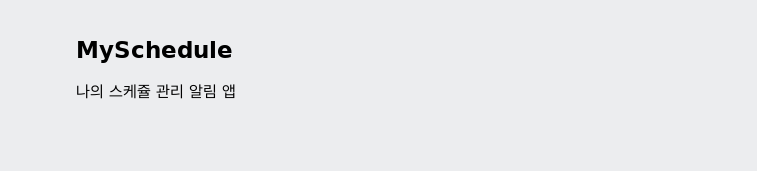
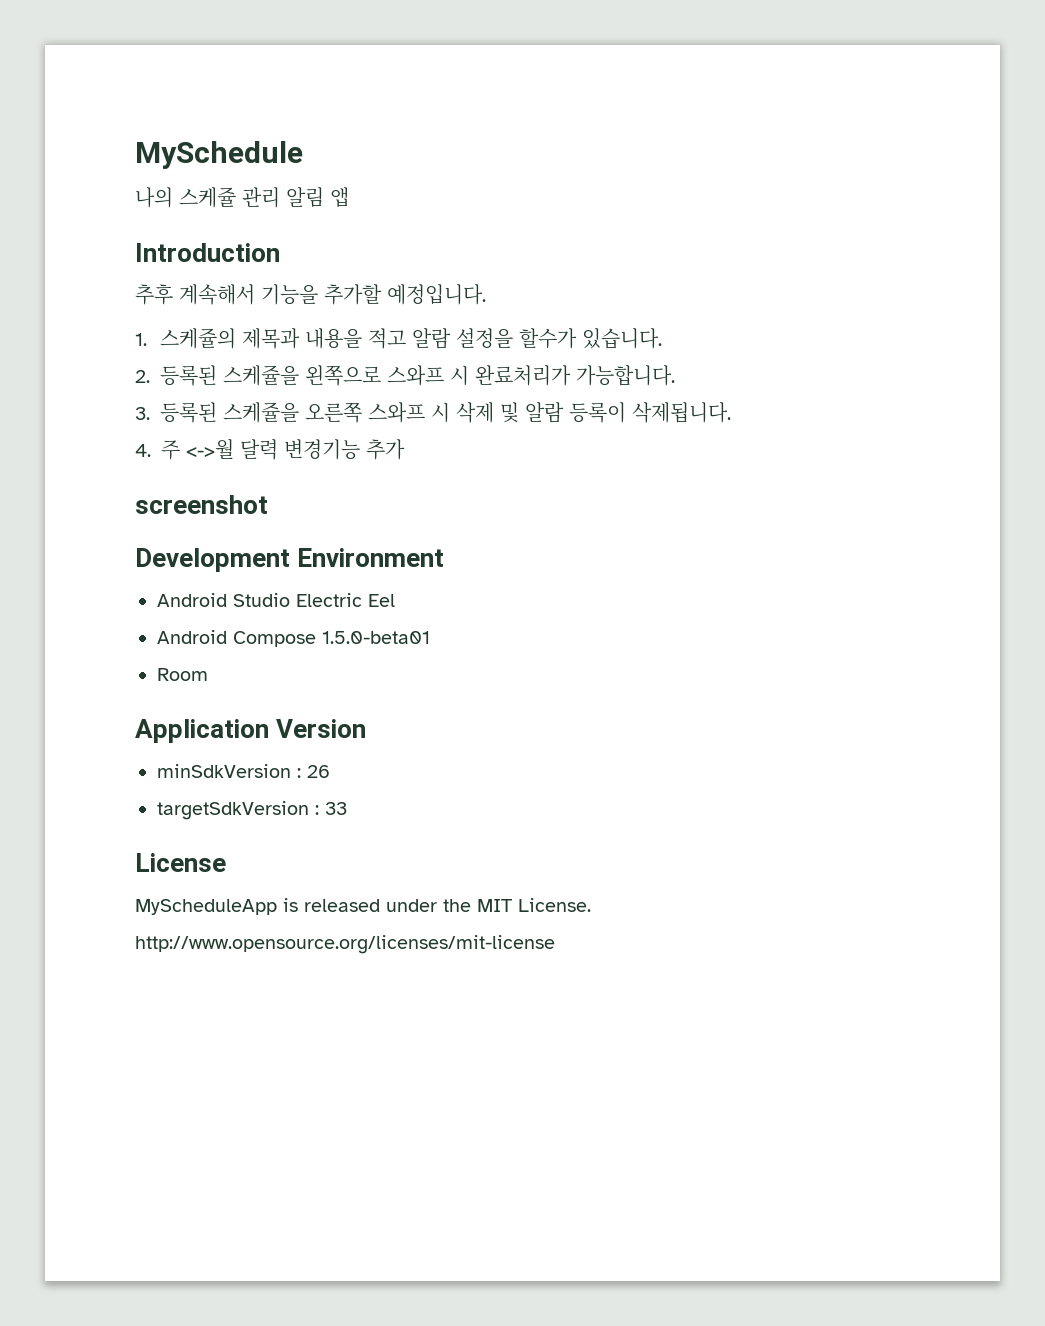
(236, 91) none -> [135,243,280,262] [135,284,486,305] [135,328,662,349] [135,365,675,386] [135,402,731,423] [135,438,405,460] [135,495,268,514] [135,548,445,572] [157,593,395,607] [157,630,430,647] [157,668,208,681] [135,719,367,743] [157,764,330,778] [157,801,347,820] [135,853,226,872] [135,898,591,915] [135,935,555,954] // Introduction // 추후 계속해서 기능을 추가할 예정입니다. // 1. 스케쥴의 제목과 내용을 적고 알람 설정을 할수가 있습니다. // 2. 등록된 스케쥴을 왼쪽으로 스와프 시 완료처리가 가능합니다. // 3. 등록된 스케쥴을 오른쪽 스와프 시 삭제 및 알람 등록이 삭제됩니다. // 4. 주 <->월 달력 변경기능 추가 // screenshot // Development Environment // Android Studio Electric Eel // Android Compose 1.5.0-beta01 // Room // Application Version // minSdkVersion : 26 // targetSdkVersion : 33 // License // MyScheduleApp is released under the MIT License. http://www.opensource.org/licenses/mit-license

